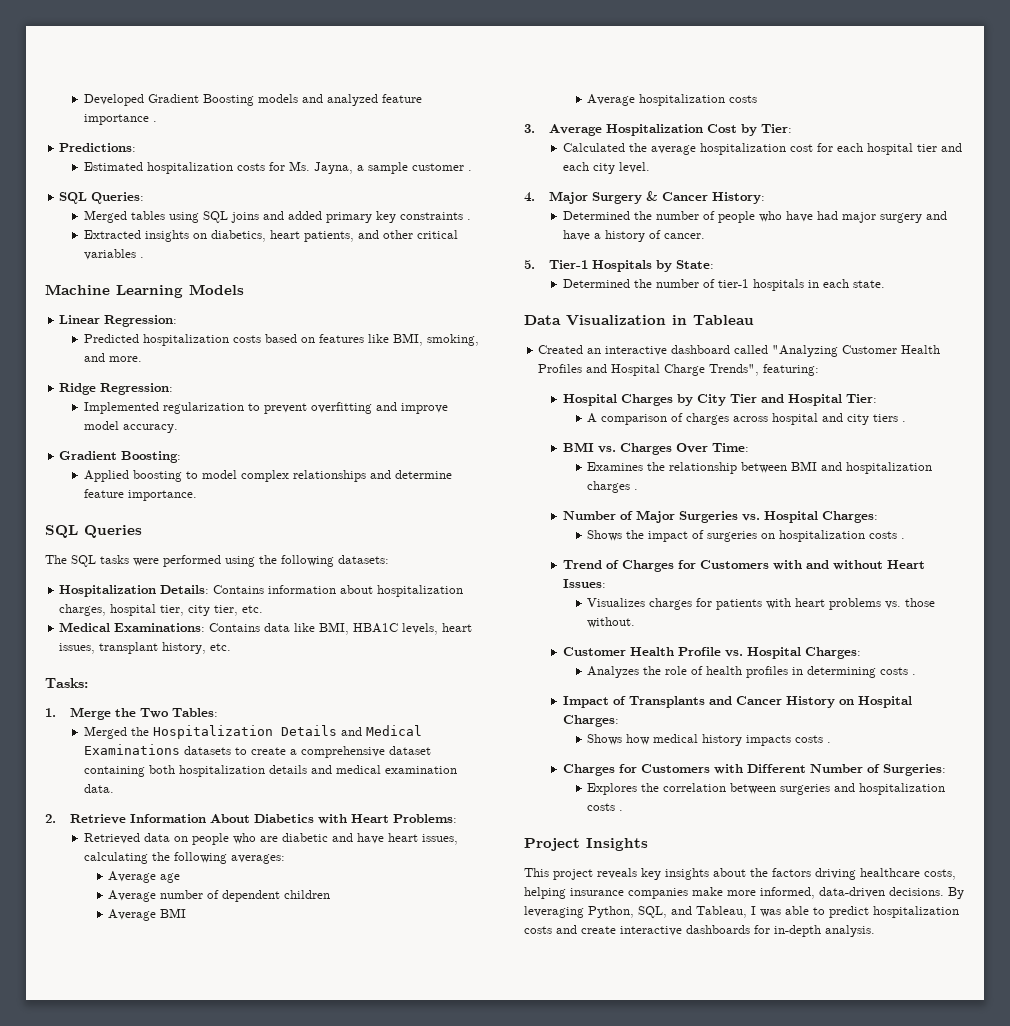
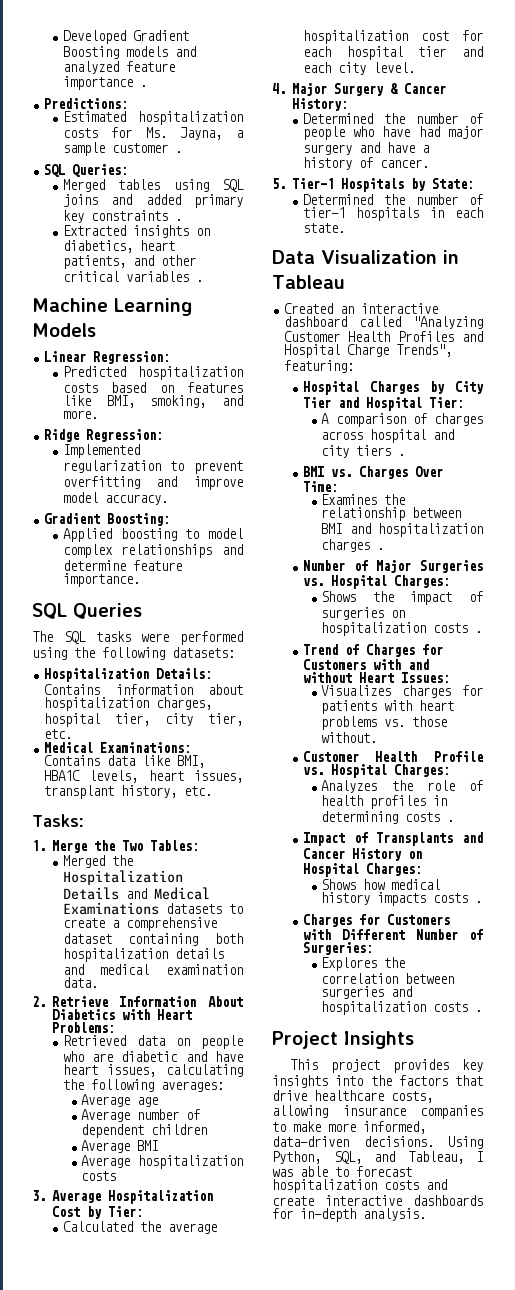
[597,868,637,879] reveals -> [393,1059,450,1073] provides
[713,868,746,877] about -> [335,1075,364,1086] into
[815,868,856,880] driving -> [455,1075,483,1086] [272,1090,307,1101] that drive
[524,887,566,899] helping -> [272,1105,328,1118] allowing
(688, 893) none -> [272,1122,286,1132] to
[948,887,964,899] [524,906,584,918] By leveraging -> [448,1136,483,1149] Using
[829,906,869,918] predict -> [356,1166,412,1177] forecast

